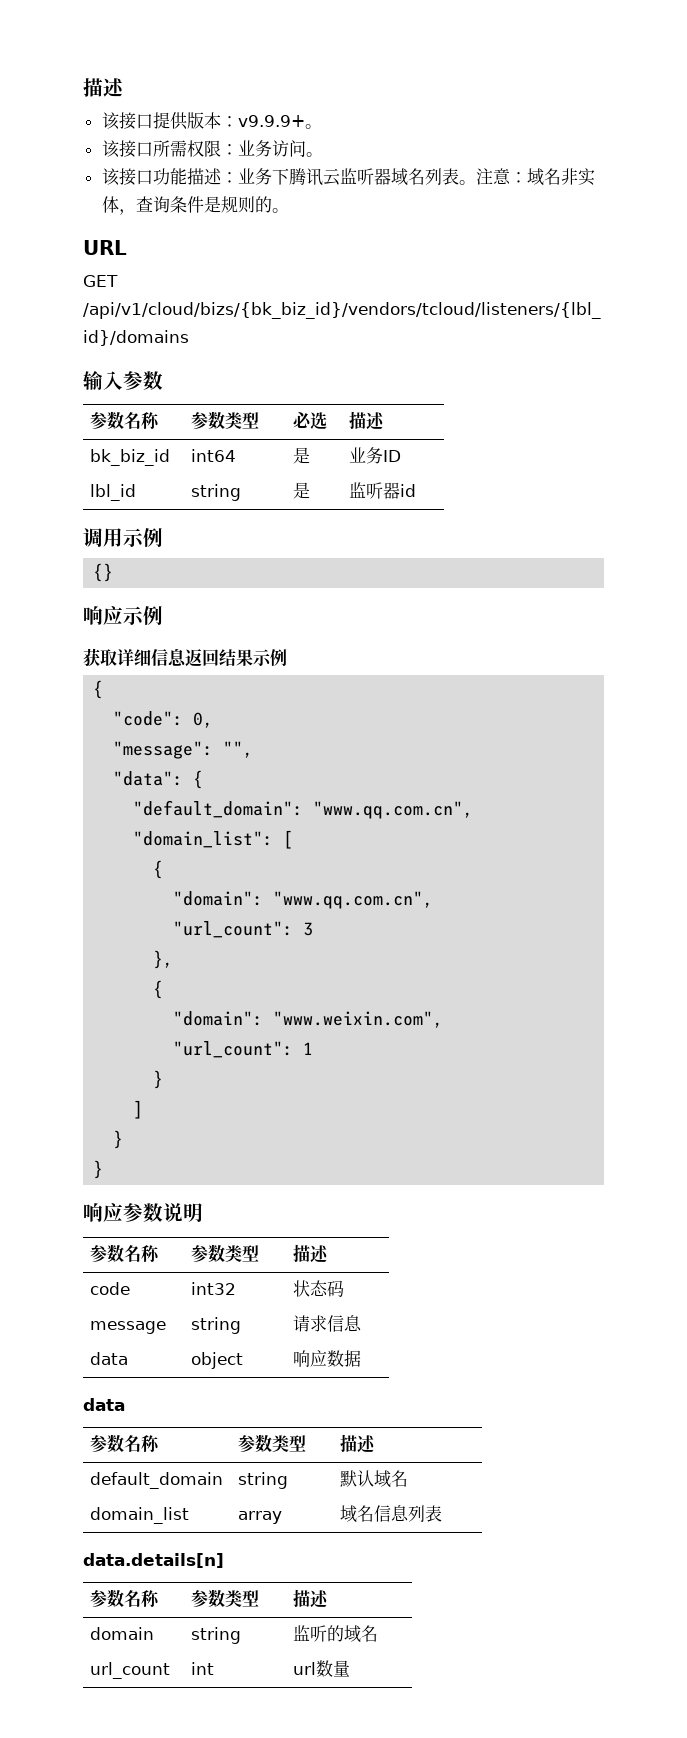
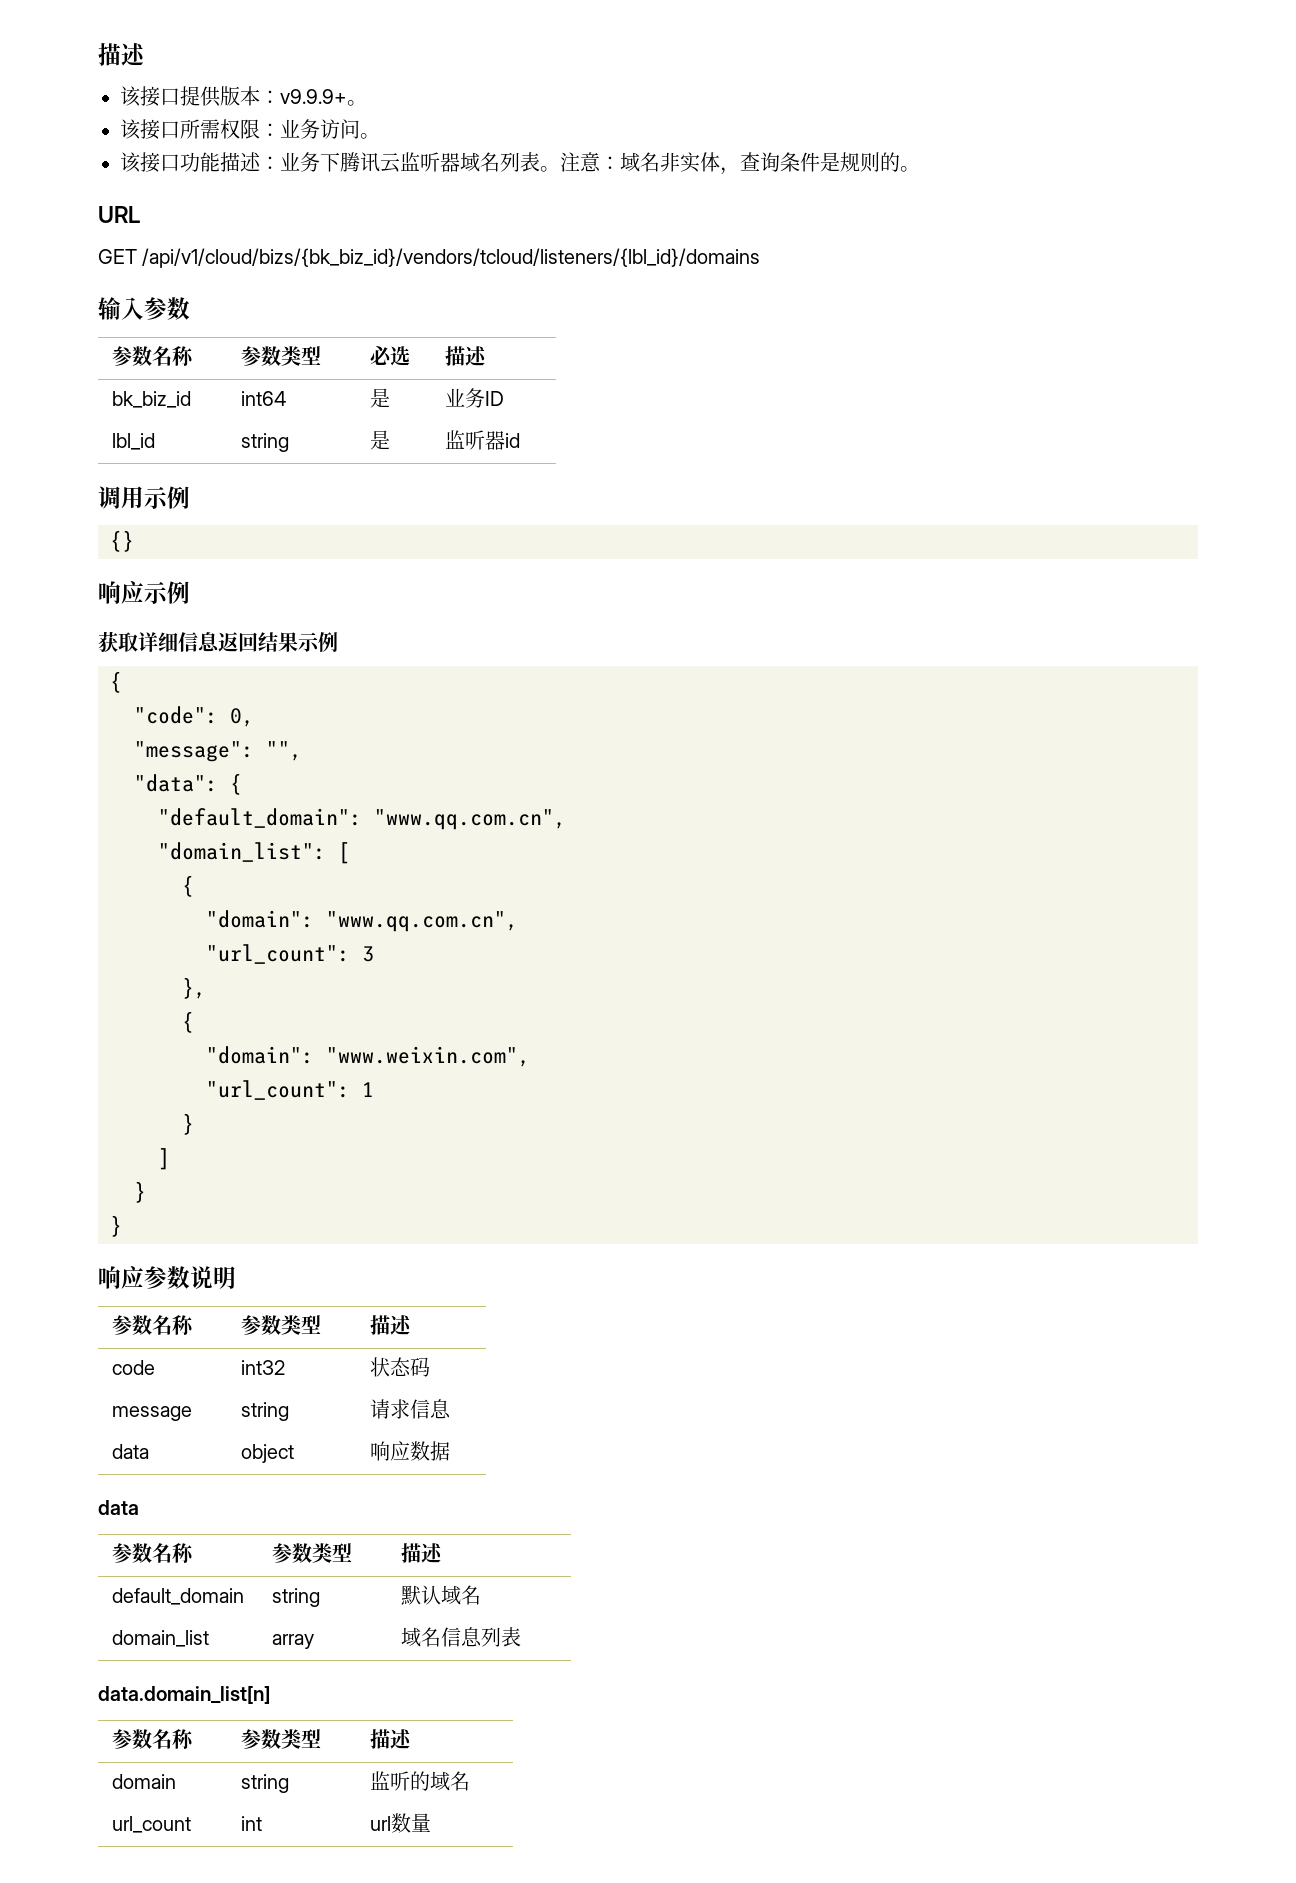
[83,1553,224,1568] data.details[n] -> [98,1686,270,1704] data.domain_list[n]

